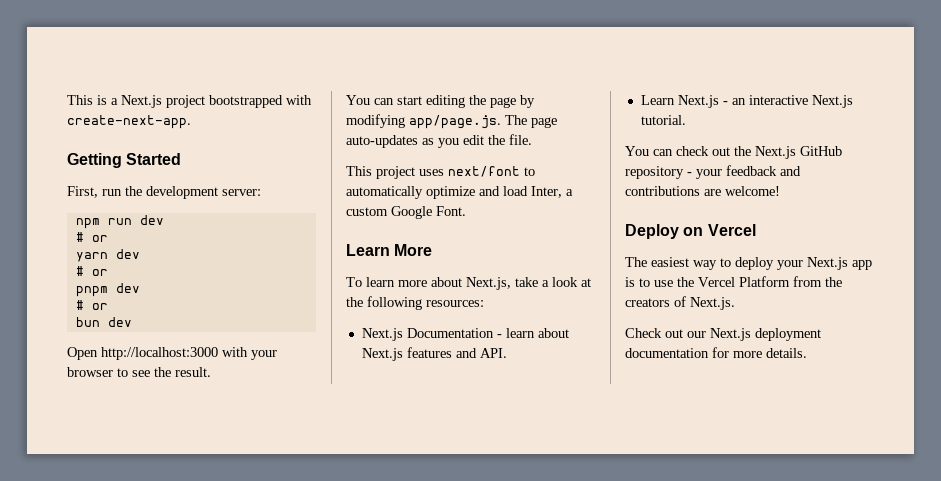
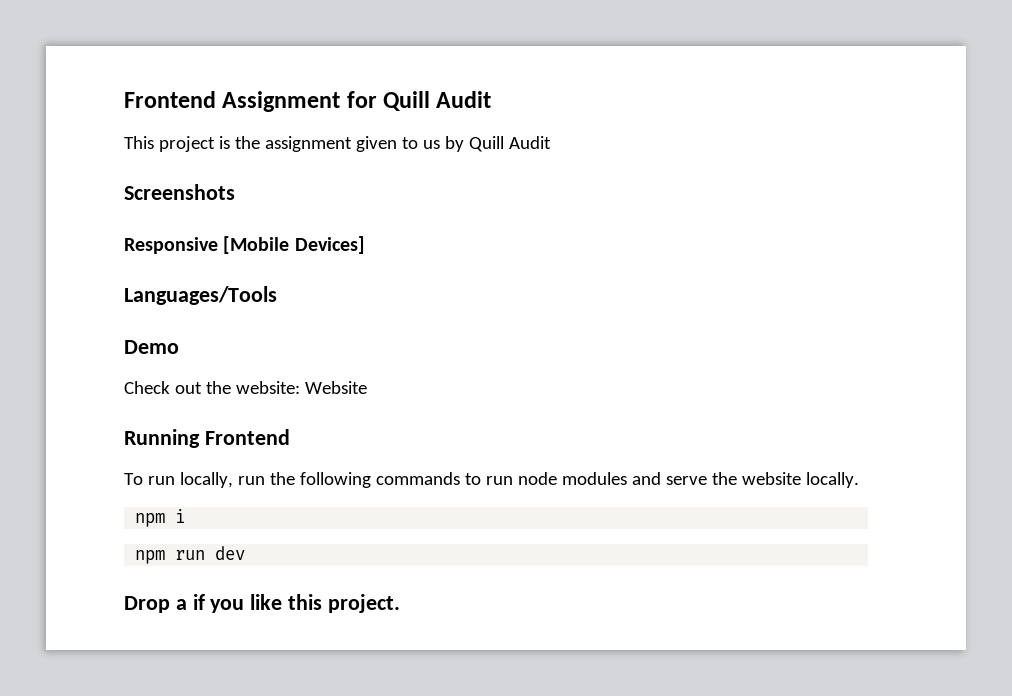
[67,95,312,108] [67,115,191,129] [67,153,182,168] [67,186,261,199] [75,215,164,229] [75,232,108,242] [75,249,140,262] [75,266,108,276] [75,283,140,297] [75,300,108,310] [75,317,132,327] [67,347,277,360] [67,367,211,377] [346,95,535,108] [346,114,557,129] [346,134,532,148] [346,166,535,179] [346,186,573,199] [346,206,466,219] [346,244,433,256] [346,277,591,290] [346,296,484,310] [361,328,569,341] [361,347,507,361] [640,95,853,108] [640,115,686,125] [625,146,842,159] [625,165,801,179] [625,186,780,196] [625,224,756,239] [625,257,872,270] [625,276,842,287] [625,296,735,310] [625,328,821,341] [625,347,807,358] This is a Next.js project bootstrapped with create-next-app. // Getting Started // First, run the development server: // npm run dev // # or // yarn dev // # or // pnpm dev // # or // bun dev // Open http://localhost:3000 with your browser to see the result. // You can start editing the page by modifying app/page.js. The page auto-updates as you edit the file. // This project uses next/font to automatically optimize and load Inter, a custom Google Font. // Learn More // To learn more about Next.js, take a look at the following resources: // Next.js Documentation - learn about Next.js features and API. // Learn Next.js - an interactive Next.js tutorial. // You can check out the Next.js GitHub repository - your feedback and contributions are welcome! // Deploy on Vercel // The easiest way to deploy your Next.js app is to use the Vercel Platform from the creators of Next.js. // Check out our Next.js deployment documentation for more details. -> [124,91,492,112] [124,136,551,152] [124,184,235,200] [124,236,365,254] [124,286,277,305] [124,340,179,354] [124,381,367,394] [124,429,290,448] [124,472,859,488] [135,509,186,527] [135,546,246,564] [124,594,400,613] Frontend Assignment for Quill Audit // This project is the assignment given to us by Quill Audit // Screenshots // Responsive [Mobile Devices] // Languages/Tools // Demo // Check out the website: Website // Running Frontend // To run locally, run the following commands to run node modules and serve the website locally. // npm i // npm run dev // Drop a if you like this project.

